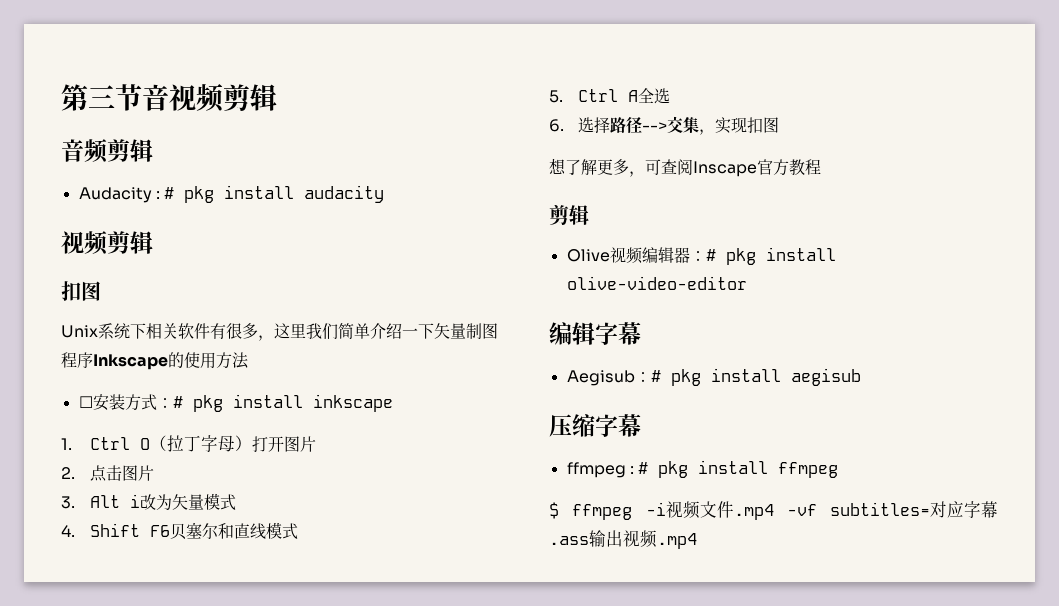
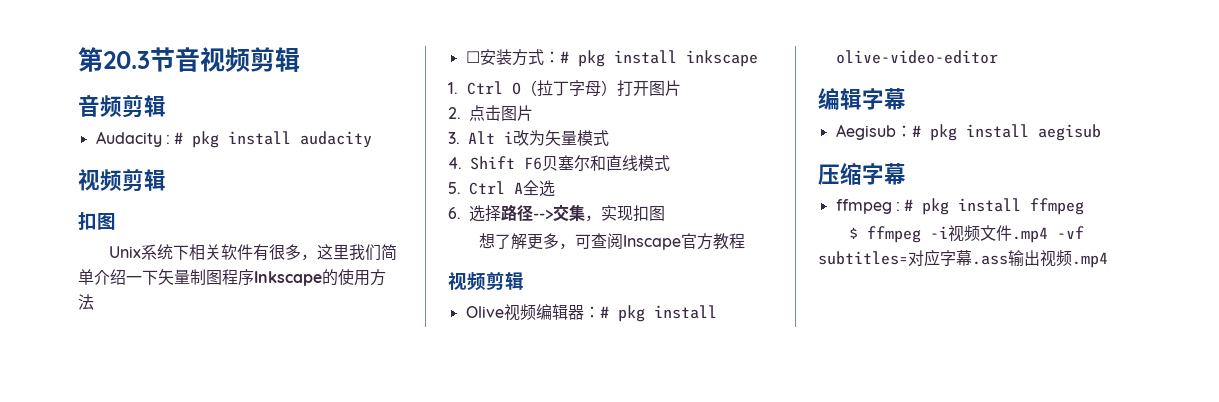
[88,85,115,108] 三 -> [103,51,150,69] 20.3
(821, 167) none -> [448,272,486,291] 视频

